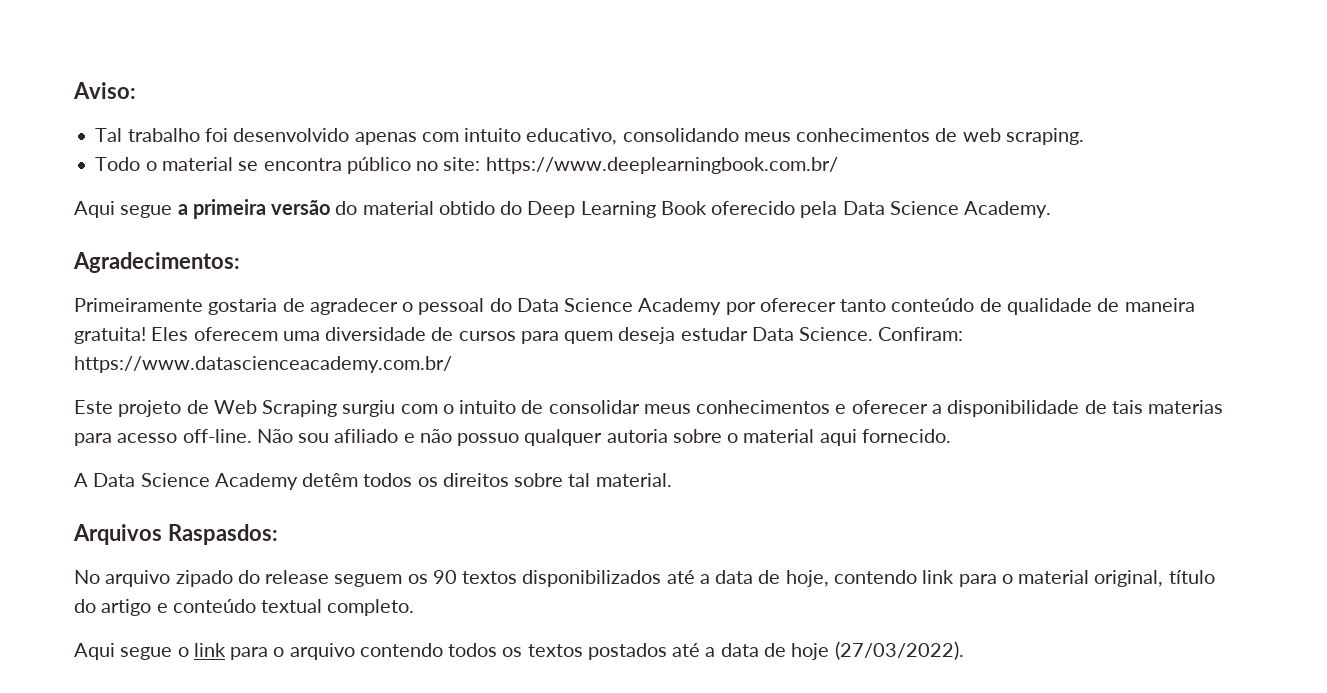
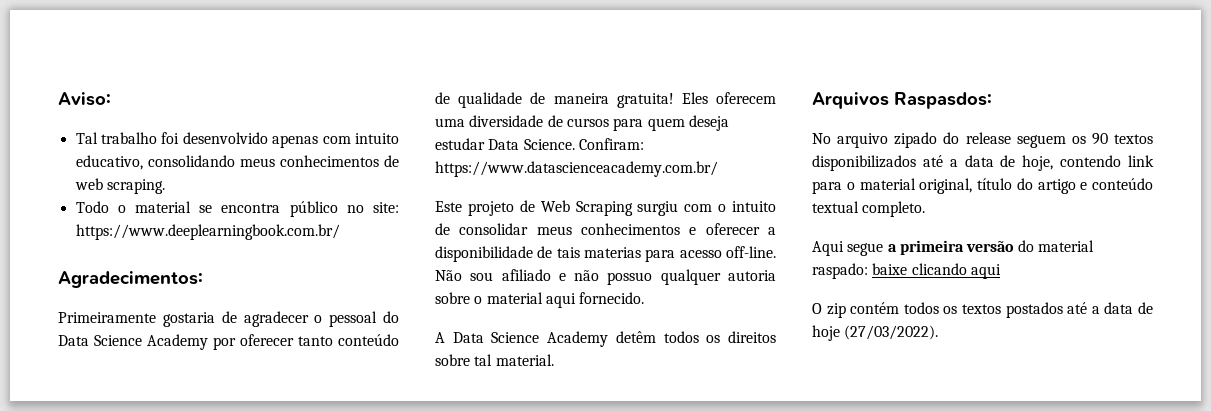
[74,199,1052,219] // Aqui segue a primeira versão do material obtido do Deep Learning Book oferecido pela Data Science Academy. -> (340, 232) none
[177,643,443,660] o link para o arquivo contendo -> [887,240,1094,255] [812,263,1001,279] [812,302,900,318] a primeira versão do material raspado: baixe clicando aqui // O zip contém

